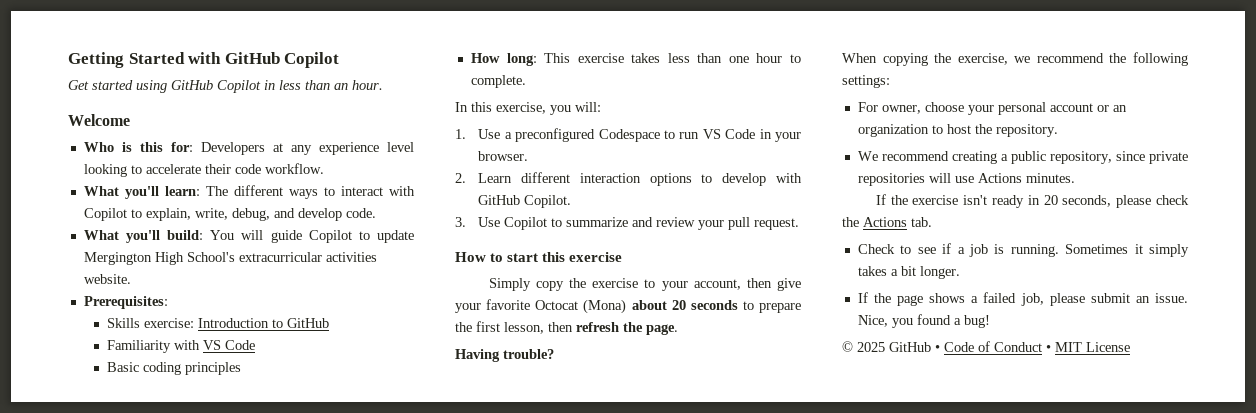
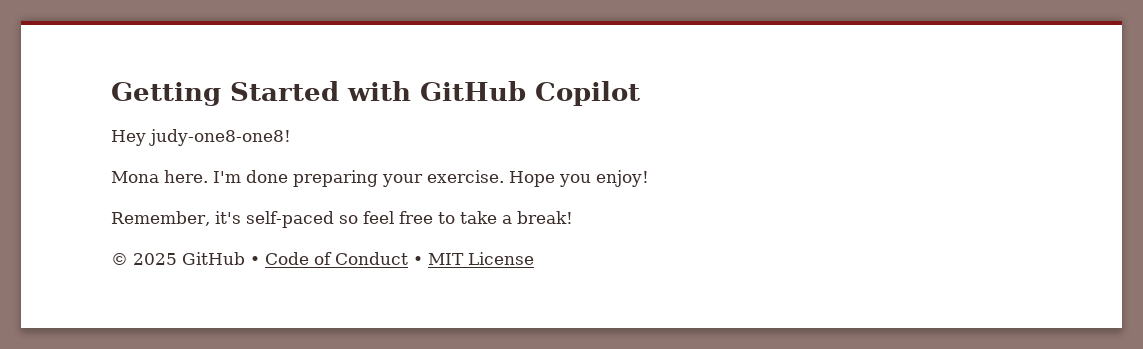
[68,80,383,93] [68,114,130,126] [83,142,414,155] [83,163,324,177] [83,185,415,199] [83,208,376,221] [83,230,414,243] [83,252,377,265] [83,274,131,284] [83,296,168,309] [107,318,330,328] [107,340,256,353] [107,362,242,375] [470,53,801,66] [470,75,526,88] [455,102,601,115] [455,128,801,142] [478,151,529,161] [455,172,802,186] [478,195,572,208] [455,217,800,230] [455,252,623,262] [488,278,801,291] [455,299,801,314] [455,321,678,335] [455,349,554,362] [842,52,1188,66] [842,75,890,88] [857,102,1127,115] [857,124,1058,137] [857,151,1188,164] [857,173,1075,186] [875,194,1189,208] [842,217,932,227] [857,243,1189,257] [857,266,960,279] [857,292,1188,306] [857,314,990,328] Get started using GitHub Copilot in less than an hour. // Welcome // Who is this for: Developers at any experience level looking to accelerate their code workflow. // What you'll learn: The different ways to interact with Copilot to explain, write, debug, and develop code. // What you'll build: You will guide Copilot to update Mergington High School's extracurricular activities website. // Prerequisites: // Skills exercise: Introduction to GitHub // Familiarity with VS Code // Basic coding principles // How long: This exercise takes less than one hour to complete. // In this exercise, you will: // 1. Use a preconfigured Codespace to run VS Code in your browser. // 2. Learn different interaction options to develop with GitHub Copilot. // 3. Use Copilot to summarize and review your pull request. // How to start this exercise // Simply copy the exercise to your account, then give your favorite Octocat (Mona) about 20 seconds to prepare the first lesson, then refresh the page. // Having trouble? // When copying the exercise, we recommend the following settings: // For owner, choose your personal account or an organization to host the repository. // We recommend creating a public repository, since private repositories will use Actions minutes. // If the exercise isn't ready in 20 seconds, please check the Actions tab. // Check to see if a job is running. Sometimes it simply takes a bit longer. // If the page shows a failed job, please submit an issue. Nice, you found a bug! -> [111,129,291,146] [111,170,649,187] [111,211,573,228] Hey judy-one8-one8! // Mona here. I'm done preparing your exercise. Hope you enjoy! // Remember, it's self-paced so feel free to take a break!

